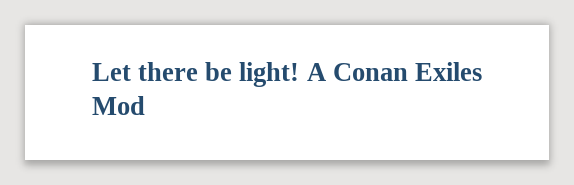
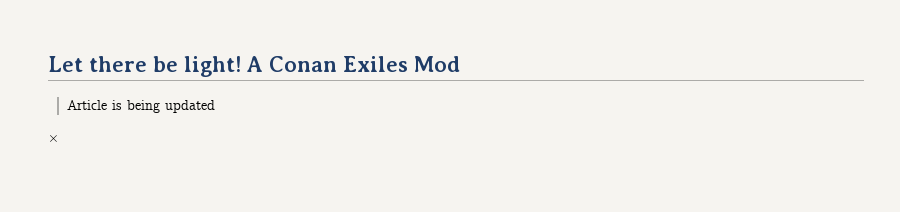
(145, 105) none -> [66,100,215,113] [48,135,59,142] // Article is being updated // ×

